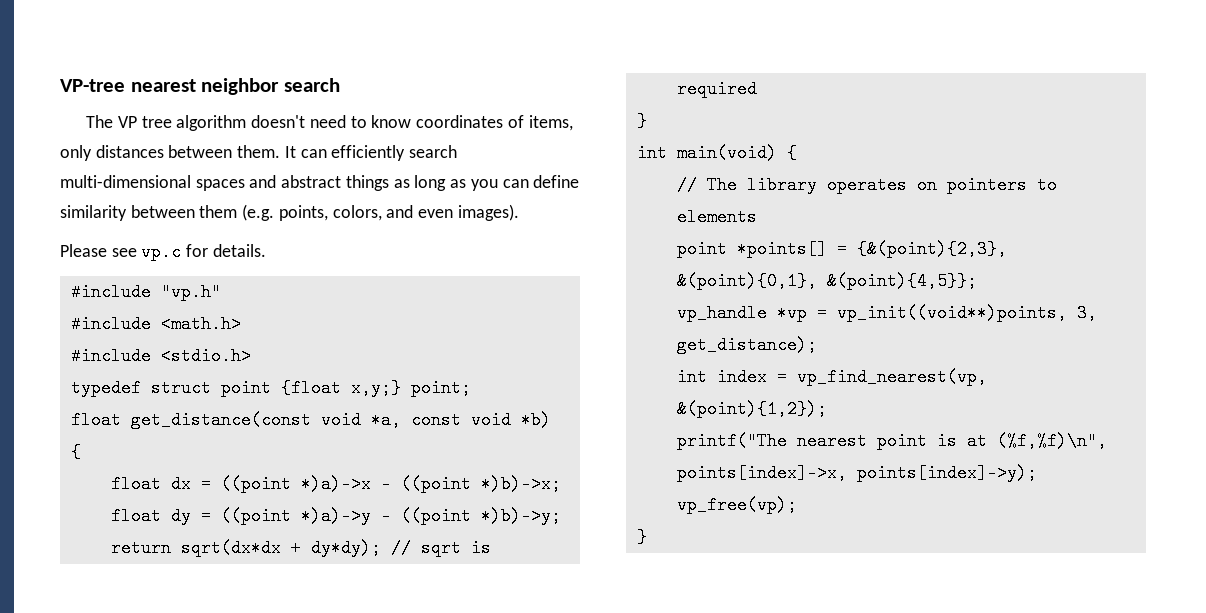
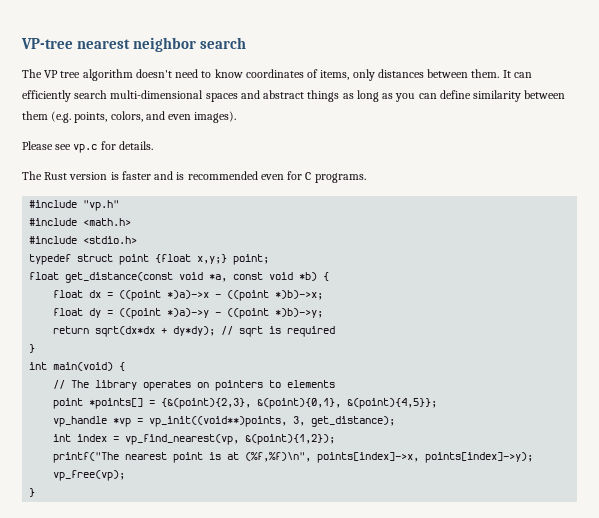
(266, 250) none -> [22,171,366,183] // The Rust version is faster and is recommended even for C programs.

